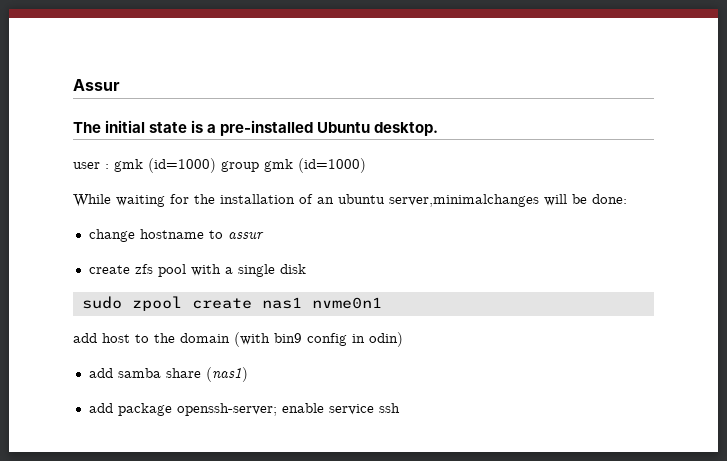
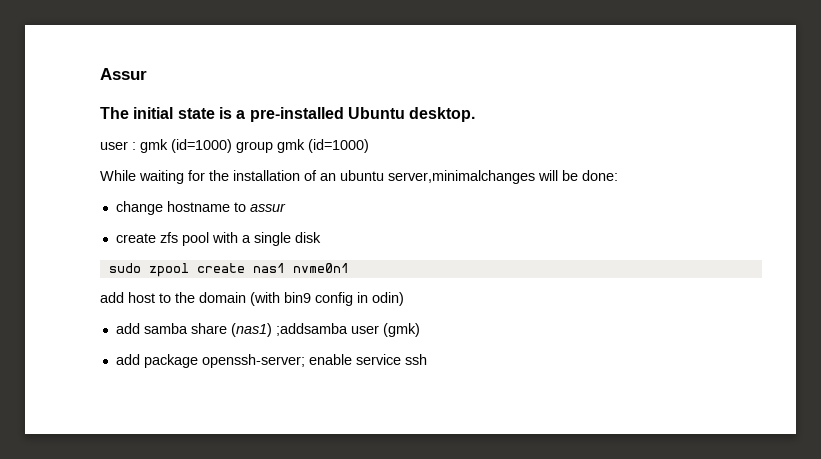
(248, 374) none -> [275,323,420,337] ;addsamba user (gmk)

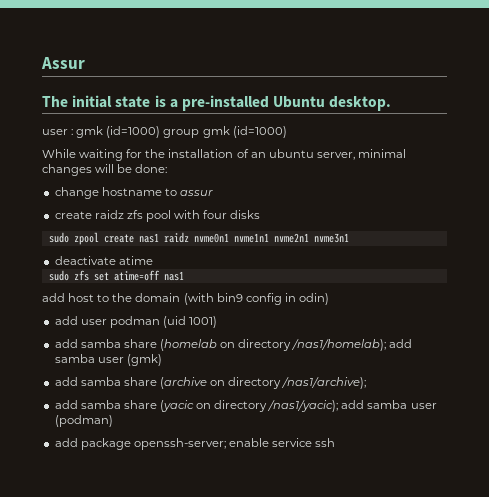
[388,170,535,184] server,minimalchanges -> [316,149,406,160] [42,164,92,176] server, minimal changes
(156, 238) none -> [94,210,124,219] raidz
[241,232,321,246] a single disk -> [203,210,261,219] four disks
(285, 268) none -> [163,232,189,243] raidz
(349, 268) none -> [233,233,349,243] [54,256,153,265] [48,270,184,281] nvme1n1 nvme2n1 nvme3n1 // deactivate atime // sudo zfs set atime=off nas1
[143,323,420,337] samba share (nas1) ;addsamba user (gmk) -> [80,316,218,328] [54,339,413,351] [54,354,162,366] [54,377,367,389] [54,400,437,412] [54,415,113,427] user podman (uid 1001) // add samba share (homelab on directory /nas1/homelab); add samba user (gmk) // add samba share (archive on directory /nas1/archive); // add samba share (yacic on directory /nas1/yacic); add samba user (podman)

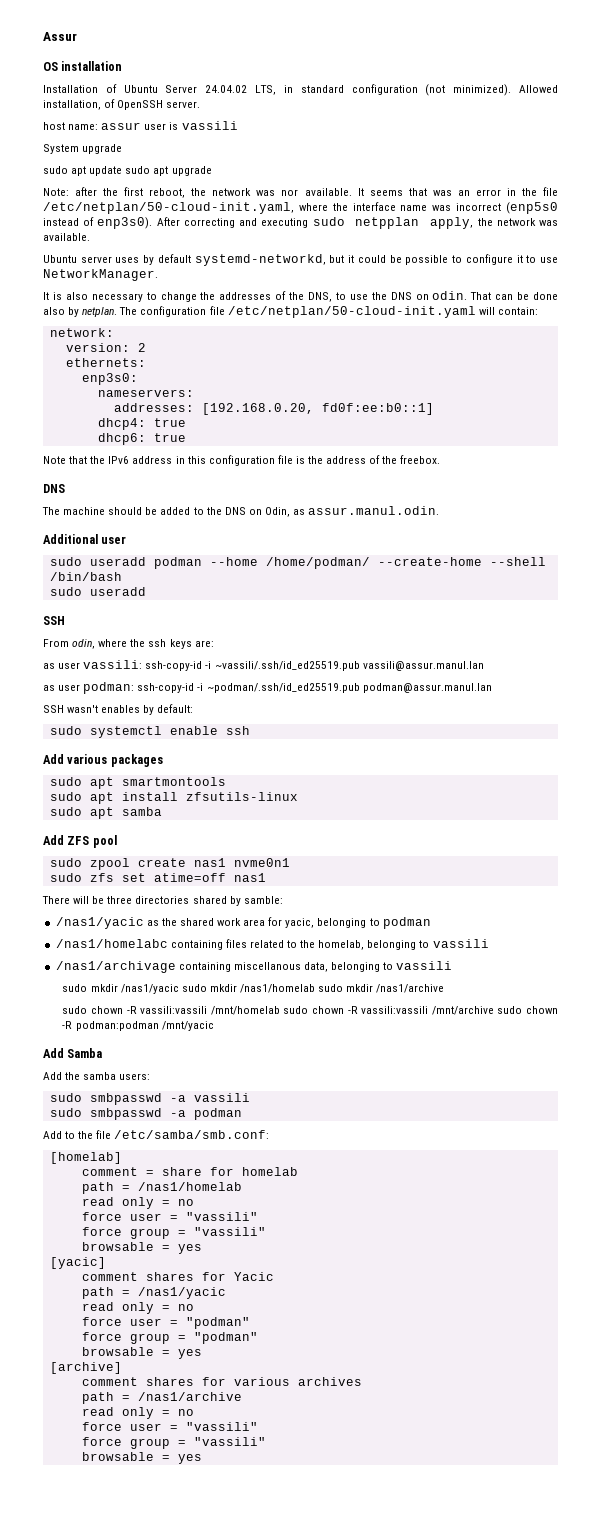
[42,95,392,111] [42,126,287,138] [42,149,406,161] [42,164,168,176] [54,187,213,199] [54,210,261,222] The initial state is a pre-installed Ubuntu desktop. // user : gmk (id=1000) group gmk (id=1000) // While waiting for the installation of an ubuntu server, minimal changes will be done: // change hostname to assur // create raidz zfs pool with four disks -> [43,61,123,71] [43,84,558,96] [43,99,201,110] [43,121,238,130] [43,144,123,154] [43,166,212,176] [43,187,558,198] [43,202,558,214] [43,217,558,229] [43,233,90,241] [43,254,559,266] [43,269,158,281] [43,291,558,302] [43,306,538,318] [49,328,114,337] [65,343,146,352] [65,358,146,367] [81,373,138,385] [97,389,194,397] [113,403,434,415] [97,418,186,430] [97,433,186,445] [43,455,441,466] [43,484,65,493] [42,506,440,517] [43,534,127,544] [49,557,546,569] [49,572,122,581] [49,587,146,596] [43,616,65,625] [43,639,214,649] [43,660,484,671] [43,682,492,694] [43,704,194,715] [49,726,250,738] [43,754,163,767] [49,777,226,789] [49,792,298,804] [49,807,162,819] [43,835,117,848] OS installation // Installation of Ubuntu Server 24.04.02 LTS, in standard configuration (not minimized). Allowed installation, of OpenSSH server. // host name: assur user is vassili // System upgrade // sudo apt update sudo apt upgrade // Note: after the first reboot, the network was nor available. It seems that was an error in the file /etc/netplan/50-cloud-init.yaml, where the interface name was incorrect (enp5s0 instead of enp3s0). After correcting and executing sudo netpplan apply, the network was available. // Ubuntu server uses by default systemd-networkd, but it could be possible to configure it to use NetworkManager. // It is also necessary to change the addresses of the DNS, to use the DNS on odin. That can be done also by netplan. The configuration file /etc/netplan/50-cloud-init.yaml will contain: // network: // version: 2 // ethernets: // enp3s0: // nameservers: // addresses: [192.168.0.20, fd0f:ee:b0::1] // dhcp4: true // dhcp6: true // Note that the IPv6 address in this configuration file is the address of the freebox. // DNS // The machine should be added to the DNS on Odin, as assur.manul.odin. // Additional user // sudo useradd podman --home /home/podman/ --create-home --shell /bin/bash // sudo useradd // SSH // From odin, where the ssh keys are: // as user vassili: ssh-copy-id -i ~vassili/.ssh/id_ed25519.pub vassili@assur.manul.lan // as user podman: ssh-copy-id -i ~podman/.ssh/id_ed25519.pub podman@assur.manul.lan // SSH wasn't enables by default: // sudo systemctl enable ssh // Add various packages // sudo apt smartmontools // sudo apt install zfsutils-linux // sudo apt samba // Add ZFS pool
[163,232,189,243] raidz -> (226, 862) none
[233,233,349,243] [54,256,153,265] nvme1n1 nvme2n1 nvme3n1 // deactivate atime -> (290, 862) none
[42,293,329,305] [54,316,218,328] [54,339,413,351] [54,354,162,366] [54,377,367,389] [54,400,437,412] [54,415,113,427] [54,438,336,450] add host to the domain (with bin9 config in odin) // add user podman (uid 1001) // add samba share (homelab on directory /nas1/homelab); add samba user (gmk) // add samba share (archive on directory /nas1/archive); // add samba share (yacic on directory /nas1/yacic); add samba user (podman) // add package openssh-server; enable service ssh -> [42,896,283,906] [55,917,431,929] [55,939,489,950] [55,961,453,973] [62,984,445,994] [62,1006,559,1015] [62,1021,214,1031] [43,1048,103,1058] [43,1072,151,1080] [49,1093,250,1105] [49,1108,242,1120] [43,1130,270,1139] [49,1152,122,1164] [81,1167,298,1176] [81,1182,242,1194] [81,1197,194,1209] [81,1212,258,1221] [81,1227,266,1239] [81,1242,202,1254] [49,1257,106,1269] [81,1272,274,1281] [81,1287,226,1299] [81,1302,194,1314] [81,1317,250,1329] [81,1332,258,1344] [81,1347,202,1359] [49,1362,122,1374] [81,1377,362,1386] [81,1392,242,1404] [81,1407,194,1419] [81,1422,258,1431] [81,1437,266,1449] [81,1452,202,1464] There will be three directories shared by samble: // /nas1/yacic as the shared work area for yacic, belonging to podman // /nas1/homelabc containing files related to the homelab, belonging to vassili // /nas1/archivage containing miscellanous data, belonging to vassili // sudo mkdir /nas1/yacic sudo mkdir /nas1/homelab sudo mkdir /nas1/archive // sudo chown -R vassili:vassili /mnt/homelab sudo chown -R vassili:vassili /mnt/archive sudo chown -R podman:podman /mnt/yacic // Add Samba // Add the samba users: // sudo smbpasswd -a vassili // sudo smbpasswd -a podman // Add to the file /etc/samba/smb.conf: // [homelab] // comment = share for homelab // path = /nas1/homelab // read only = no // force user = "vassili" // force group = "vassili" // browsable = yes // [yacic] // comment shares for Yacic // path = /nas1/yacic // read only = no // force user = "podman" // force group = "podman" // browsable = yes // [archive] // comment shares for various archives // path = /nas1/archive // read only = no // force user = "vassili" // force group = "vassili" // browsable = yes

